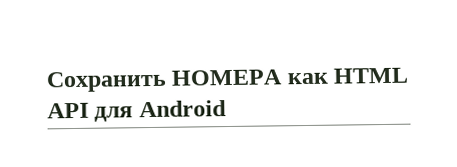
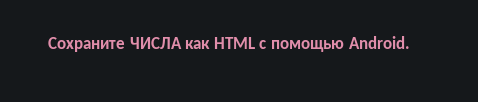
[46,67,410,93] [47,100,227,122] Сохранить НОМЕРА как HTML API для Android -> [48,36,410,52] Сохраните ЧИСЛА как HTML с помощью Android.

